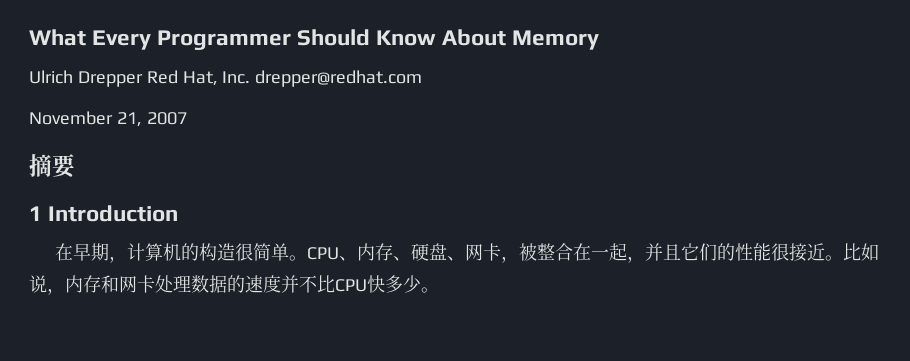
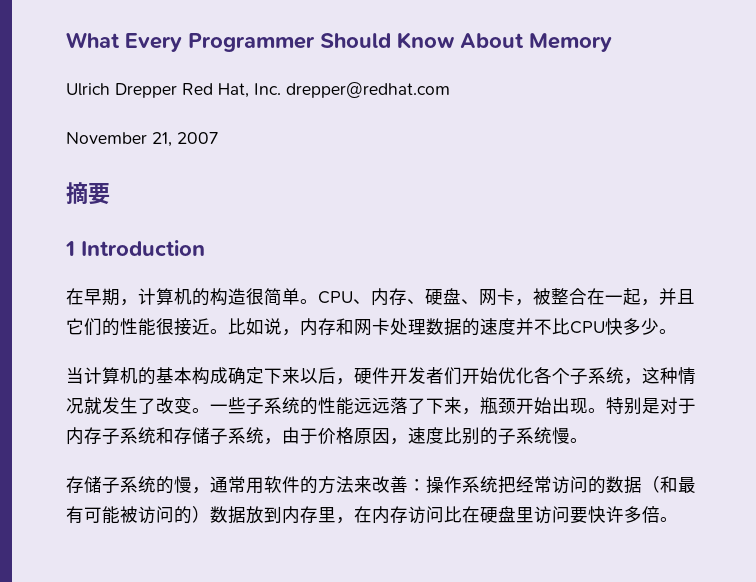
(439, 290) none -> [66,367,696,385] [66,397,696,415] [66,427,588,445] [66,476,696,494] [66,506,678,524] // 当计算机的基本构成确定下来以后，硬件开发者们开始优化各个子系统，这种情况就发生了改变。一些子系统的性能远远落了下来，瓶颈开始出现。特别是对于内存子系统和存储子系统，由于价格原因，速度比别的子系统慢。 // 存储子系统的慢，通常用软件的方法来改善：操作系统把经常访问的数据（和最有可能被访问的）数据放到内存里，在内存访问比在硬盘里访问要快许多倍。

